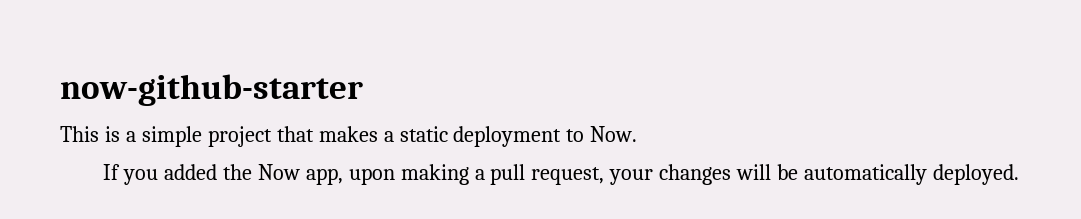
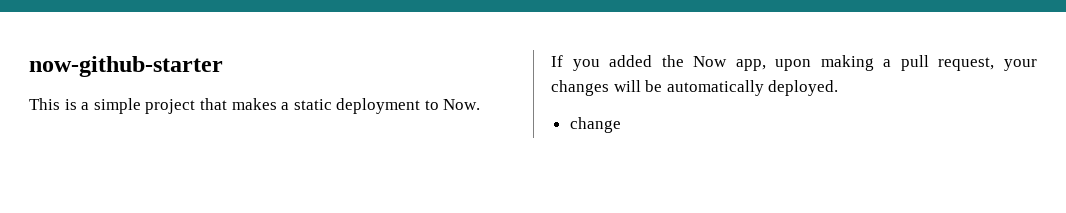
(1020, 174) none -> [569,117,621,133] // change

